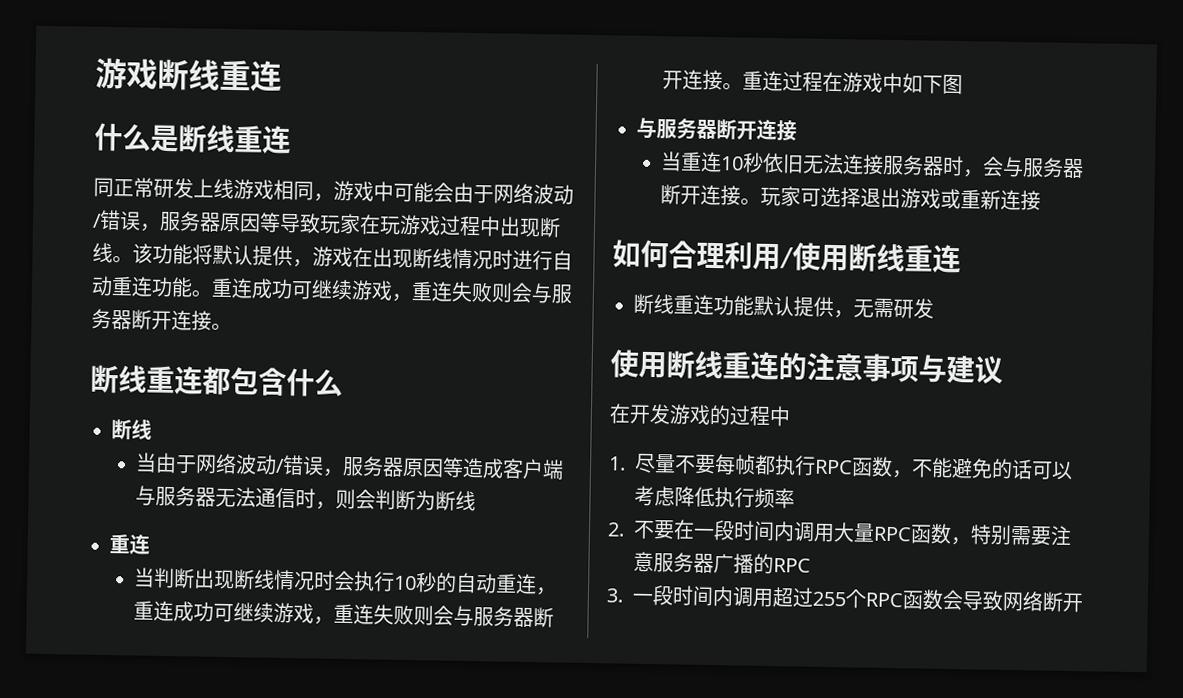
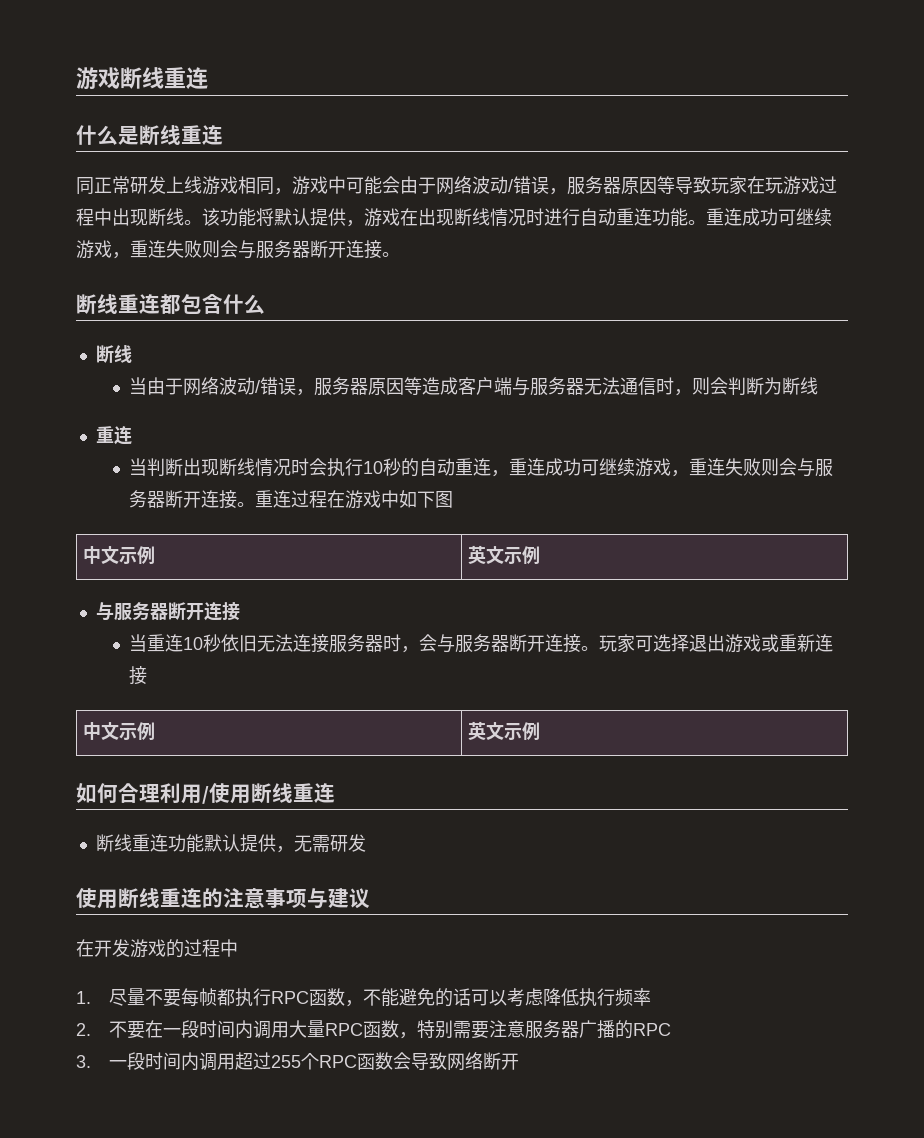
(963, 84) none -> [83,546,156,564] [468,545,541,564] // 中文示例 | 英文示例
(1041, 200) none -> [83,722,156,740] [468,721,541,740] // 中文示例 | 英文示例

